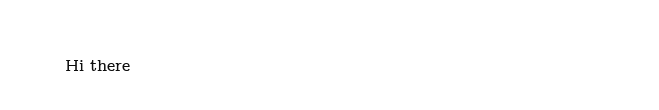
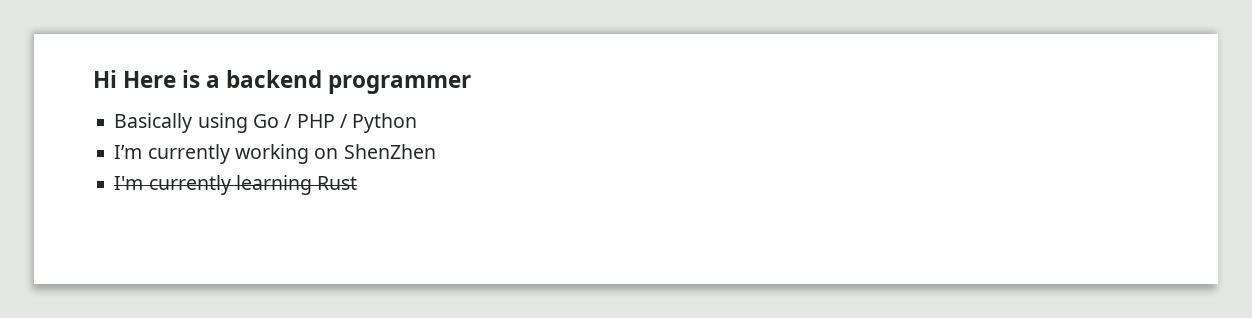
[90,60,130,71] there -> [123,70,472,94] [114,113,418,133] [114,144,436,164] [114,175,358,195] Here is a backend programmer // Basically using Go / PHP / Python // I’m currently working on ShenZhen // I'm currently learning Rust

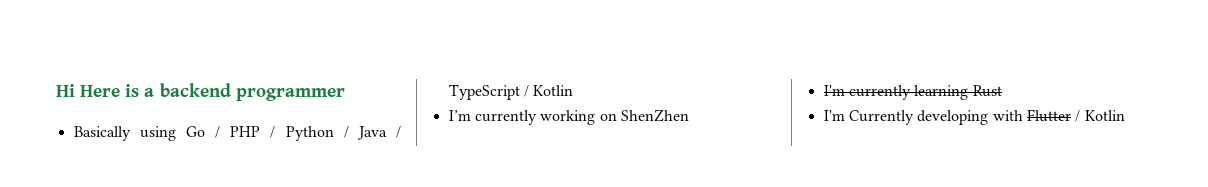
(418, 123) none -> [343,126,402,140] [448,84,574,100] / Java / TypeScript / Kotlin
(358, 183) none -> [823,109,1125,125] // I'm Currently developing with Flutter / Kotlin

